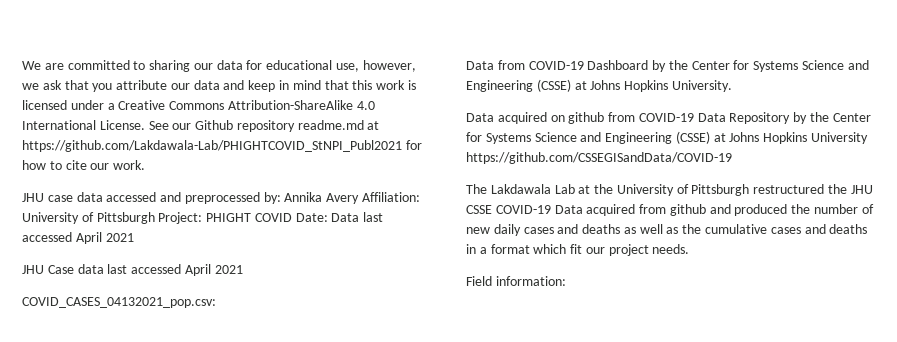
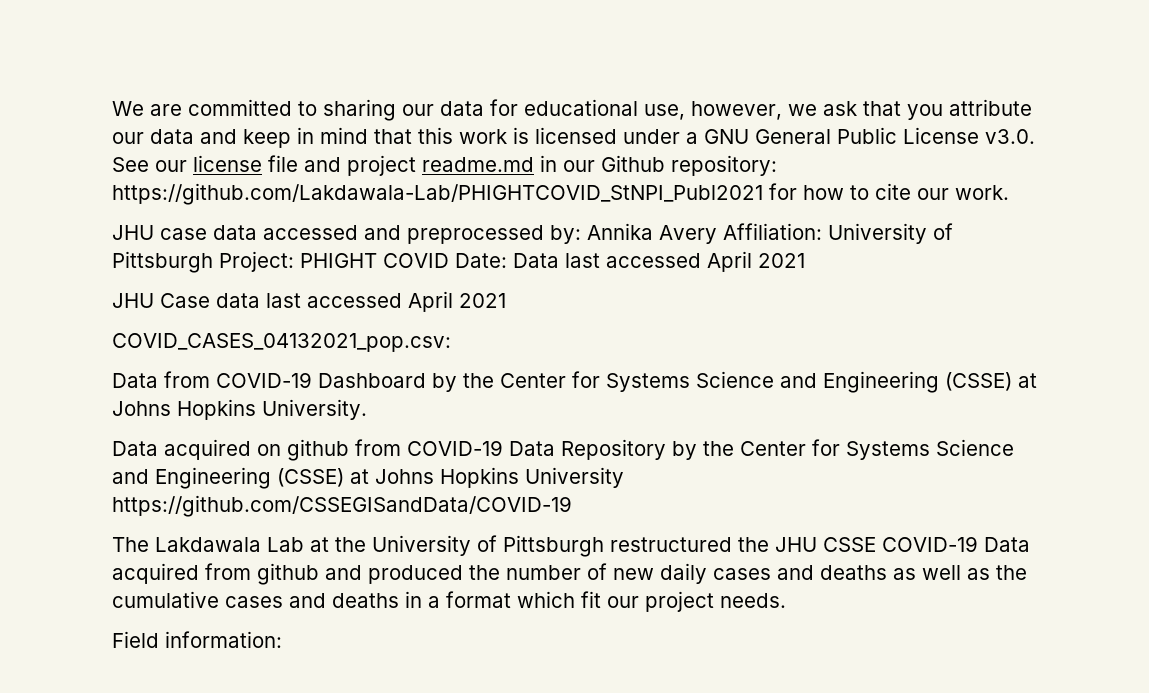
[118,100,375,110] [22,120,380,132] Creative Commons Attribution-ShareAlike 4.0 International License. See our Github repository readme.md at -> [704,127,1035,144] [112,155,777,176] GNU General Public License v3.0. See our license file and project readme.md in our Github repository:

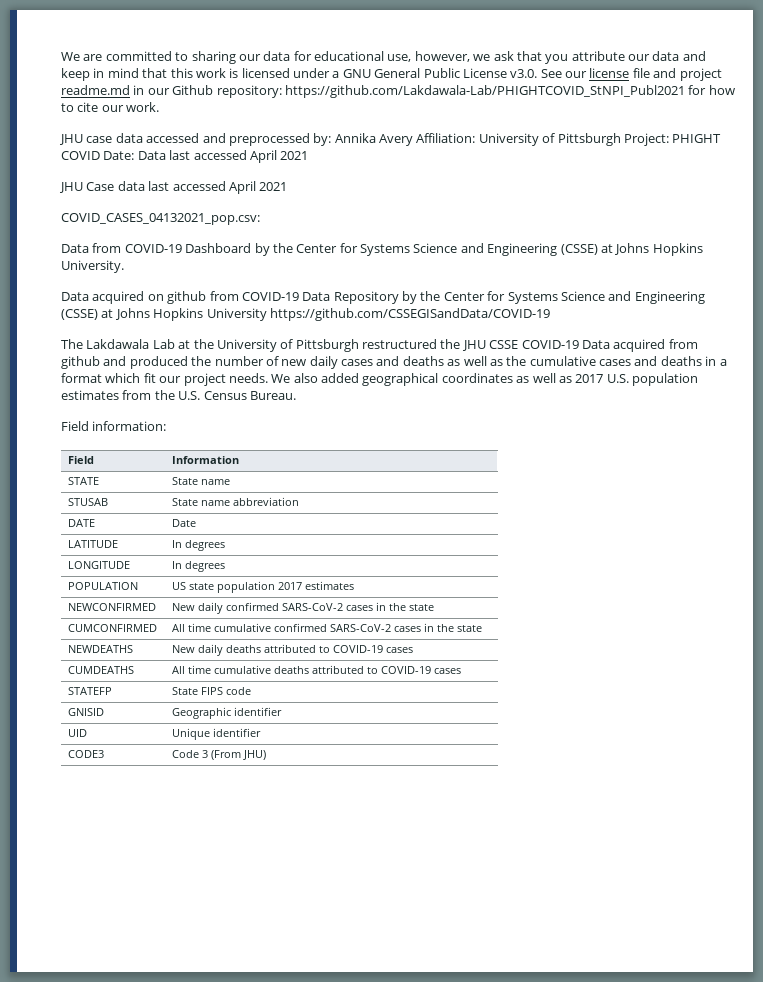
[112,631,282,648] // Field information: -> [271,373,698,386] [61,390,296,400] [61,421,167,431] [68,456,95,464] [172,456,240,464] [68,477,100,485] [172,477,231,485] [68,498,109,506] [172,497,300,506] [68,519,96,527] [172,519,197,527] [68,540,119,548] [172,540,226,551] [68,561,131,569] [172,561,226,572] [68,582,139,590] [172,581,355,593] [68,603,157,611] [172,602,435,614] [68,624,158,632] [172,623,483,632] [68,645,134,653] [172,644,414,656] [68,666,135,674] [172,665,462,674] [68,687,113,695] [172,687,252,695] [68,708,105,716] [172,707,283,719] [68,729,88,737] [172,728,262,740] [68,750,105,758] [172,750,267,760] We also added geographical coordinates as well as 2017 U.S. population estimates from the U.S. Census Bureau. // Field information: // Field | Information // STATE | State name // STUSAB | State name abbreviation // DATE | Date // LATITUDE | In degrees // LONGITUDE | In degrees // POPULATION | US state population 2017 estimates // NEWCONFIRMED | New daily confirmed SARS-CoV-2 cases in the state // CUMCONFIRMED | All time cumulative confirmed SARS-CoV-2 cases in the state // NEWDEATHS | New daily deaths attributed to COVID-19 cases // CUMDEATHS | All time cumulative deaths attributed to COVID-19 cases // STATEFP | State FIPS code // GNISID | Geographic identifier // UID | Unique identifier // CODE3 | Code 3 (From JHU)

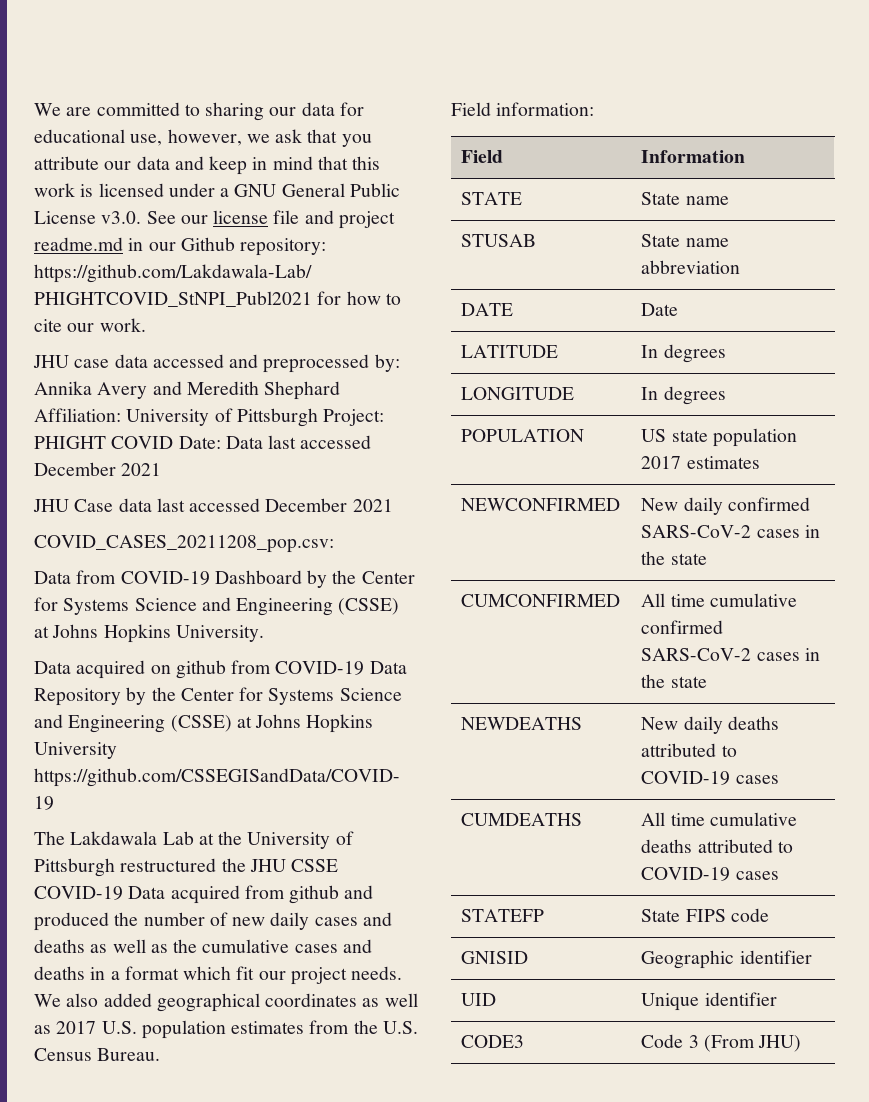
(413, 140) none -> [152,381,341,400] and Meredith Shephard
[249,150,277,163] April -> [34,462,116,476] December
[228,181,288,194] [61,213,260,225] April 2021 // COVID_CASES_04132021_pop.csv: -> [265,498,393,512] [34,535,334,553] December 2021 // COVID_CASES_20211208_pop.csv:

